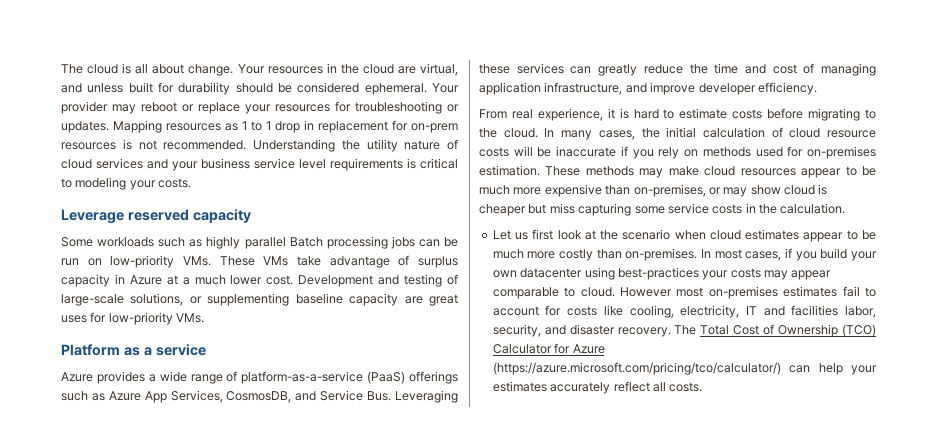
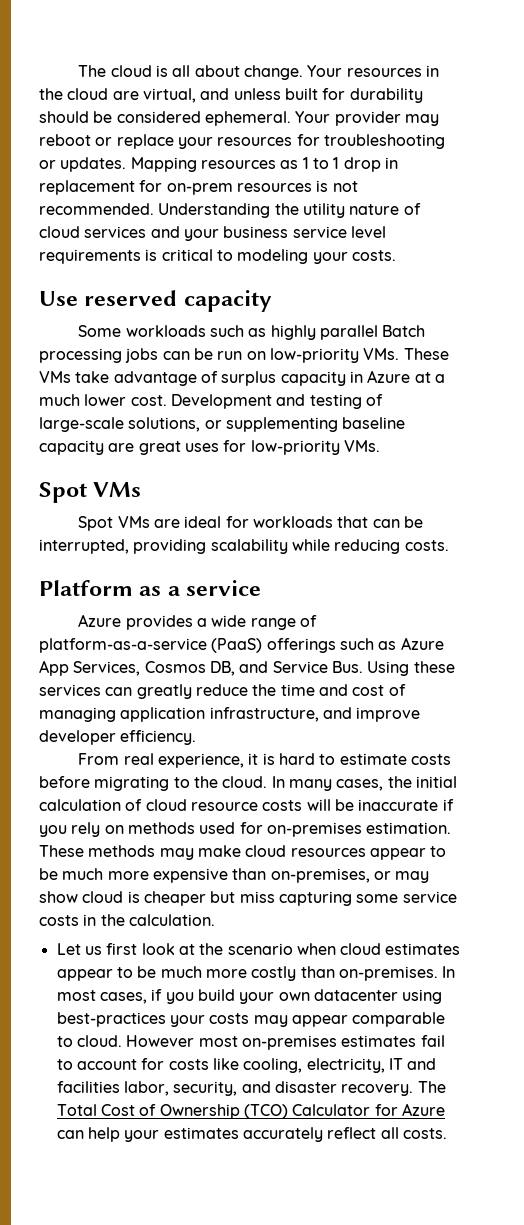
[61,209,124,224] Leverage -> [39,291,78,306] Use
(205, 318) none -> [39,482,142,503] [78,516,423,531] [39,539,449,554] // Spot VMs // Spot VMs are ideal for workloads that can be interrupted, providing scalability while reducing costs.
[226,391,292,403] CosmosDB, -> [144,661,235,676] Cosmos DB,
[395,390,459,403] Leveraging -> [367,661,410,676] Using
[492,362,781,375] (https://azure.microsoft.com/pricing/tco/calculator/) -> (445, 1109) none

